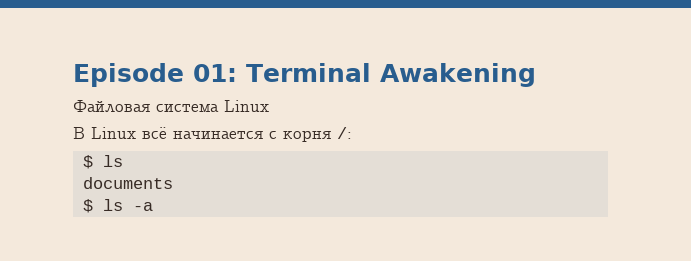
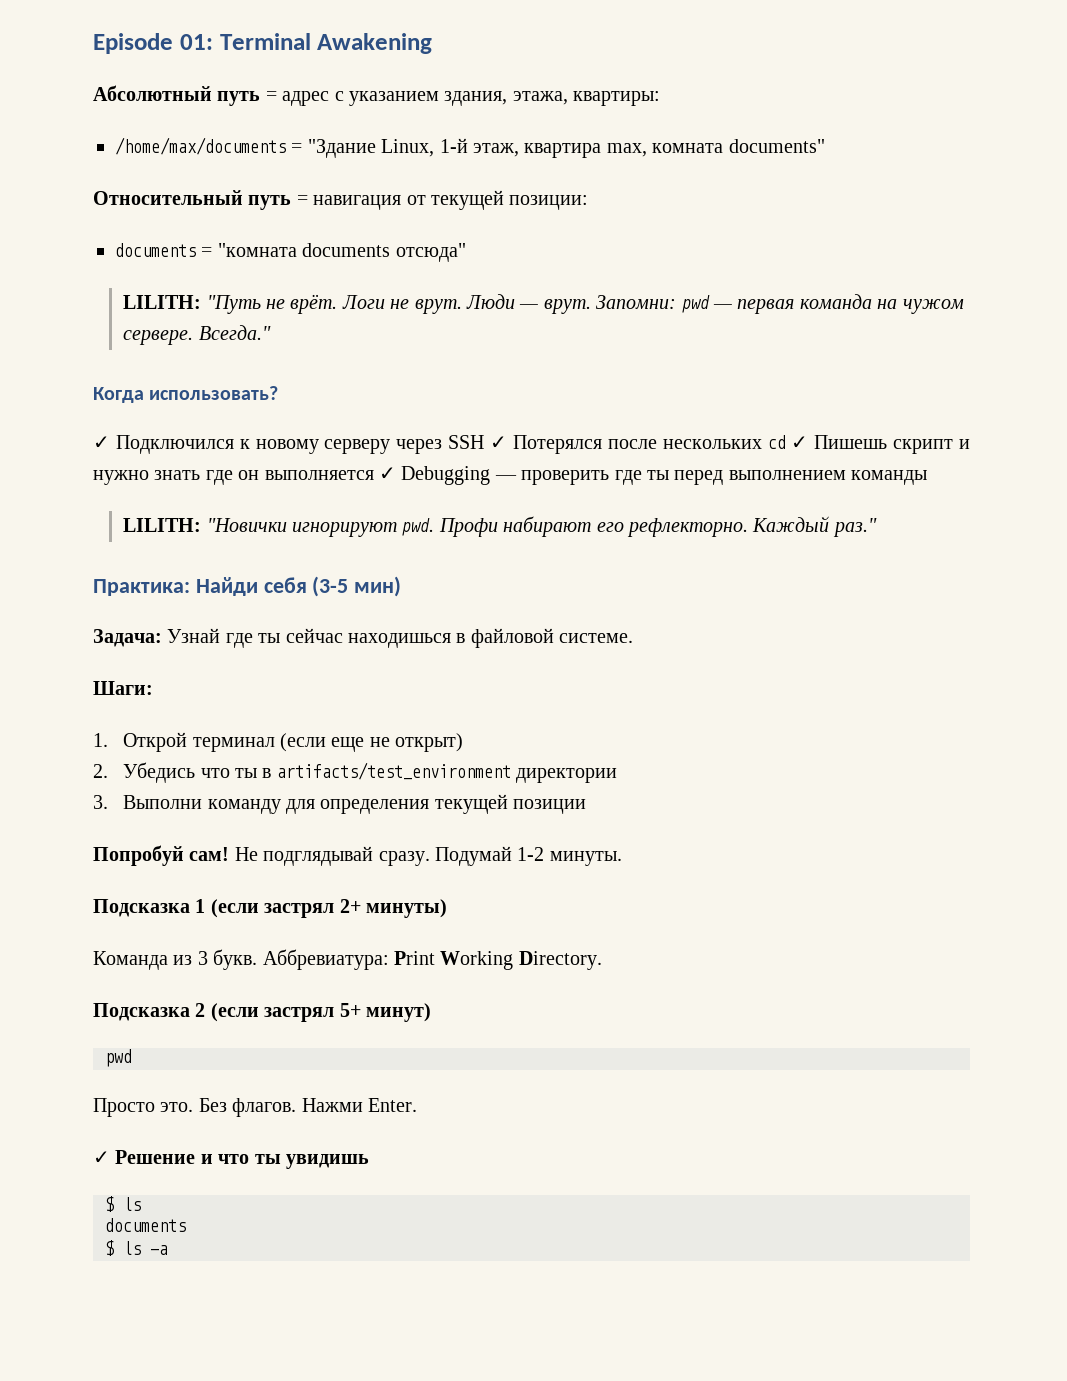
[73,100,269,113] [73,127,352,142] Файловая система Linux // В Linux всё начинается с корня /: -> [93,85,661,106] [115,137,825,158] [93,190,589,210] [115,243,466,262] [123,294,964,314] [123,325,271,345] [93,386,279,403] [93,435,971,454] [93,466,928,485] [123,516,877,537] [93,576,402,597] [93,628,634,648] [93,681,153,695] [93,732,464,752] [93,762,618,783] [93,794,587,814] [93,845,622,866] [93,899,447,918] [93,949,602,970] [93,1003,431,1022] [105,1049,132,1067] [93,1098,417,1117] [93,1150,369,1169] Абсолютный путь = адрес с указанием здания, этажа, квартиры: // /home/max/documents = "Здание Linux, 1-й этаж, квартира max, комната documents" // Относительный путь = навигация от текущей позиции: // documents = "комната documents отсюда" // LILITH: "Путь не врёт. Логи не врут. Люди — врут. Запомни: pwd — первая команда на чужом сервере. Всегда." // Когда использовать? // ✓ Подключился к новому серверу через SSH ✓ Потерялся после нескольких cd ✓ Пишешь скрипт и нужно знать где он выполняется ✓ Debugging — проверить где ты перед выполнением команды // LILITH: "Новички игнорируют pwd. Профи набирают его рефлекторно. Каждый раз." // Практика: Найди себя (3-5 мин) // Задача: Узнай где ты сейчас находишься в файловой системе. // Шаги: // 1. Открой терминал (если еще не открыт) // 2. Убедись что ты в artifacts/test_environment директории // 3. Выполни команду для определения текущей позиции // Попробуй сам! Не подглядывай сразу. Подумай 1-2 минуты. // Подсказка 1 (если застрял 2+ минуты) // Команда из 3 букв. Аббревиатура: Print Working Directory. // Подсказка 2 (если застрял 5+ минут) // pwd // Просто это. Без флагов. Нажми Enter. // ✓ Решение и что ты увидишь

